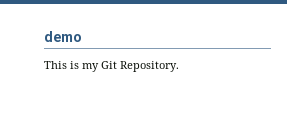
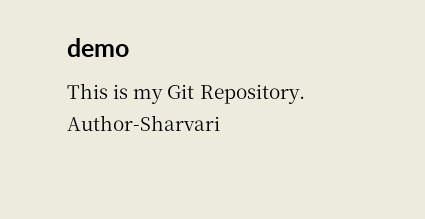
(179, 66) none -> [67,115,220,131] // Author-Sharvari

